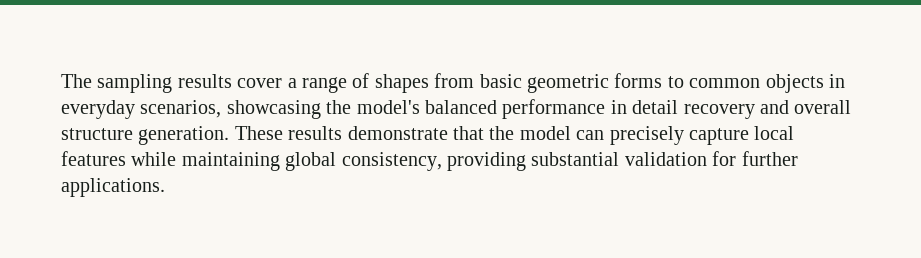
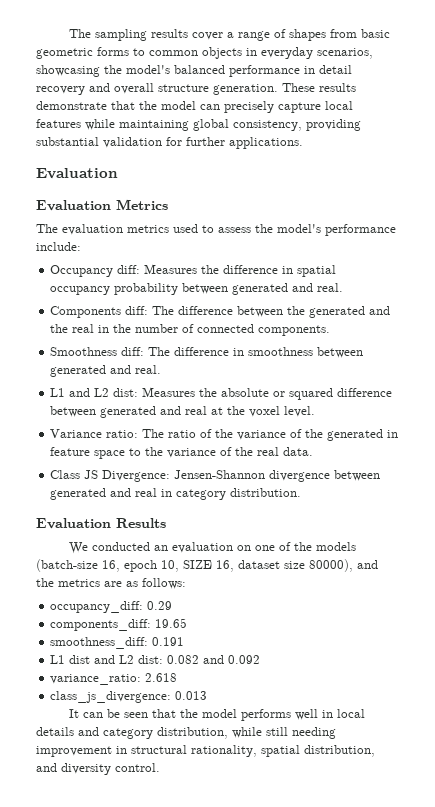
(165, 187) none -> [36,168,118,179] [36,199,168,211] [36,224,396,236] [36,242,81,251] [50,264,337,277] [50,283,344,295] [50,306,391,318] [50,324,331,336] [50,347,364,358] [50,365,162,377] [50,387,393,400] [50,406,316,418] [50,429,399,441] [50,447,314,459] [50,470,381,482] [50,488,302,500] [36,518,166,529] [69,542,357,554] [36,559,378,572] [36,578,186,589] [50,601,173,613] [50,618,188,631] [50,637,185,649] [50,655,261,664] [50,673,178,685] [50,691,208,703] [69,709,366,721] [36,727,336,739] [36,745,375,757] [36,763,160,775] // Evaluation // Evaluation Metrics // The evaluation metrics used to assess the model's performance include: // Occupancy diff: Measures the difference in spatial occupancy probability between generated and real. // Components diff: The difference between the generated and the real in the number of connected components. // Smoothness diff: The difference in smoothness between generated and real. // L1 and L2 dist: Measures the absolute or squared difference between generated and real at the voxel level. // Variance ratio: The ratio of the variance of the generated in feature space to the variance of the real data. // Class JS Divergence: Jensen-Shannon divergence between generated and real in category distribution. // Evaluation Results // We conducted an evaluation on one of the models (batch-size 16, epoch 10, SIZE 16, dataset size 80000), and the metrics are as follows: // occupancy_diff: 0.29 // components_diff: 19.65 // smoothness_diff: 0.191 // L1 dist and L2 dist: 0.082 and 0.092 // variance_ratio: 2.618 // class_js_divergence: 0.013 // It can be seen that the model performs well in local details and category distribution, while still needing improvement in structural rationality, spatial distribution, and diversity control.

